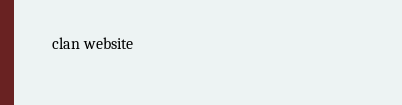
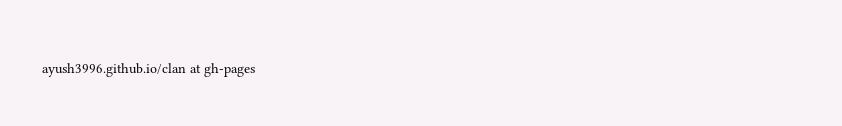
[52,37,134,49] clan website -> [42,63,255,77] ayush3996.github.io/clan at gh-pages

